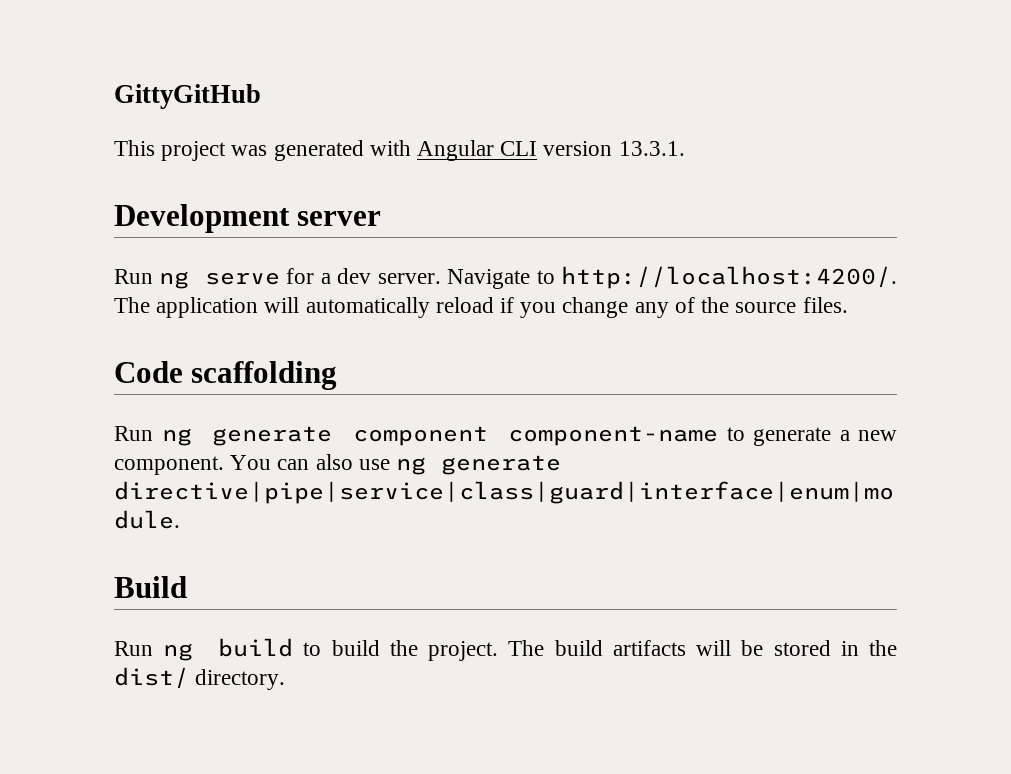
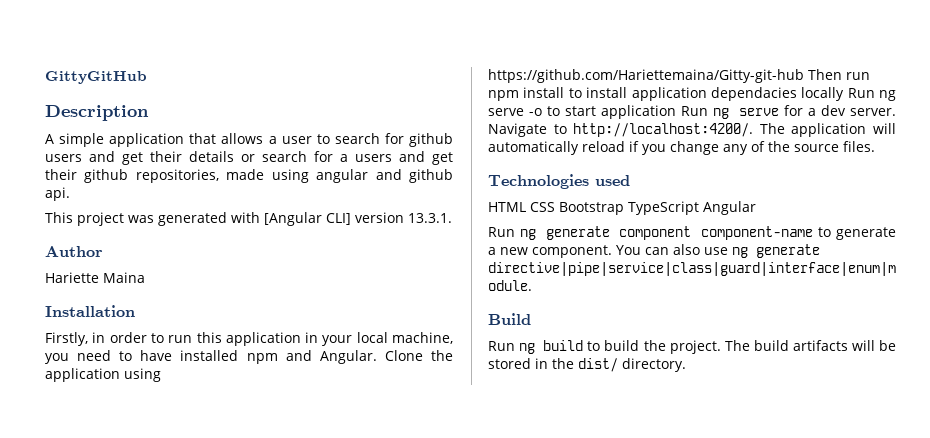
(261, 96) none -> [45,105,149,121] [45,133,454,147] [45,151,453,165] [45,169,453,183] [45,187,70,201] // Description // A simple application that allows a user to search for github users and get their details or search for a users and get their github repositories, made using angular and github api.
[417,140,538,161] Angular CLI -> [264,212,351,226] [Angular CLI]
[114,204,382,233] Development server // -> [45,246,103,257] [45,272,145,283] [45,305,135,317] [45,332,454,346] [45,350,453,364] [45,368,161,382] [488,69,870,83] [488,87,896,101] [488,105,676,119] Author // Hariette Maina // Installation // Firstly, in order to run this application in your local machine, you need to have installed npm and Angular. Clone the application using https://github.com/Hariettemaina/Gitty-git-hub Then run npm install to install application dependacies locally Run ng serve -o to start application
[114,361,338,390] Code scaffolding -> [488,174,630,189] [488,201,756,215] Technologies used // HTML CSS Bootstrap TypeScript Angular

